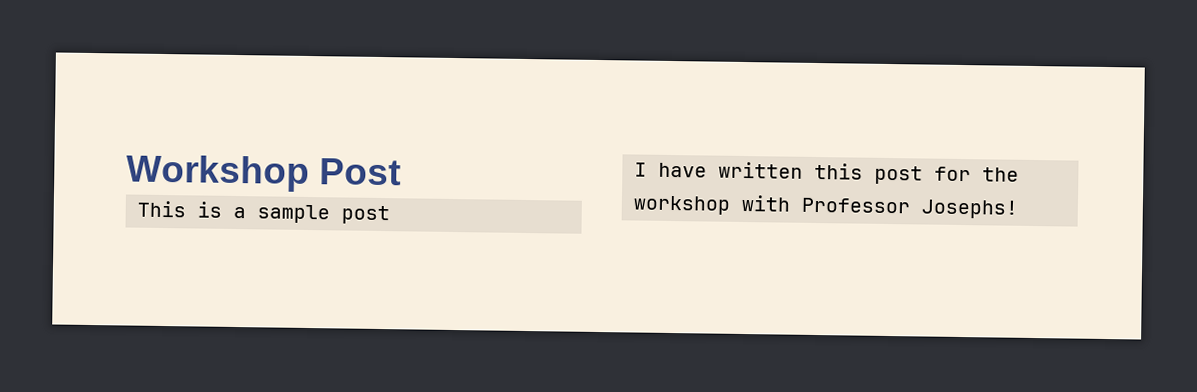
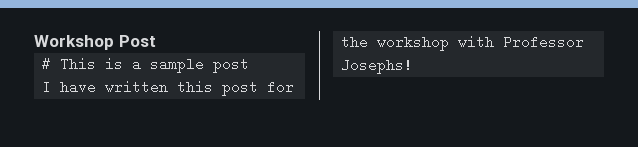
(401, 172) none -> [42,57,52,71] #

